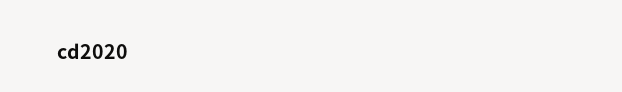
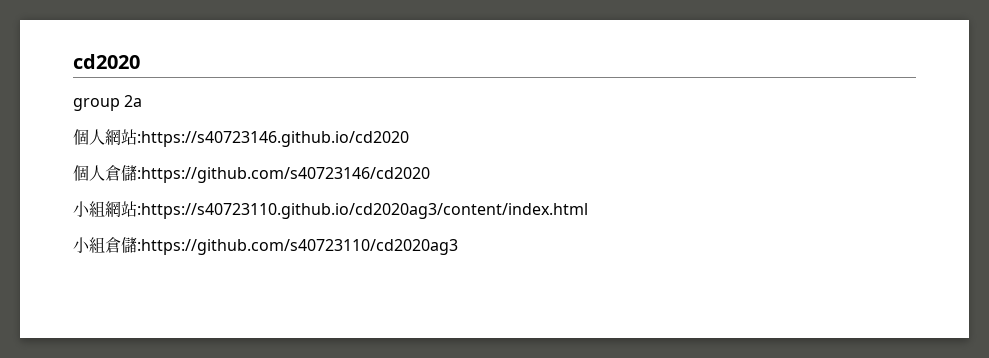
(128, 51) none -> [73,95,143,111] [73,129,409,147] [73,165,430,183] [73,201,588,219] [73,237,458,255] // group 2a // 個人網站:https://s40723146.github.io/cd2020 // 個人倉儲:https://github.com/s40723146/cd2020 // 小組網站:https://s40723110.github.io/cd2020ag3/content/index.html // 小組倉儲:https://github.com/s40723110/cd2020ag3

